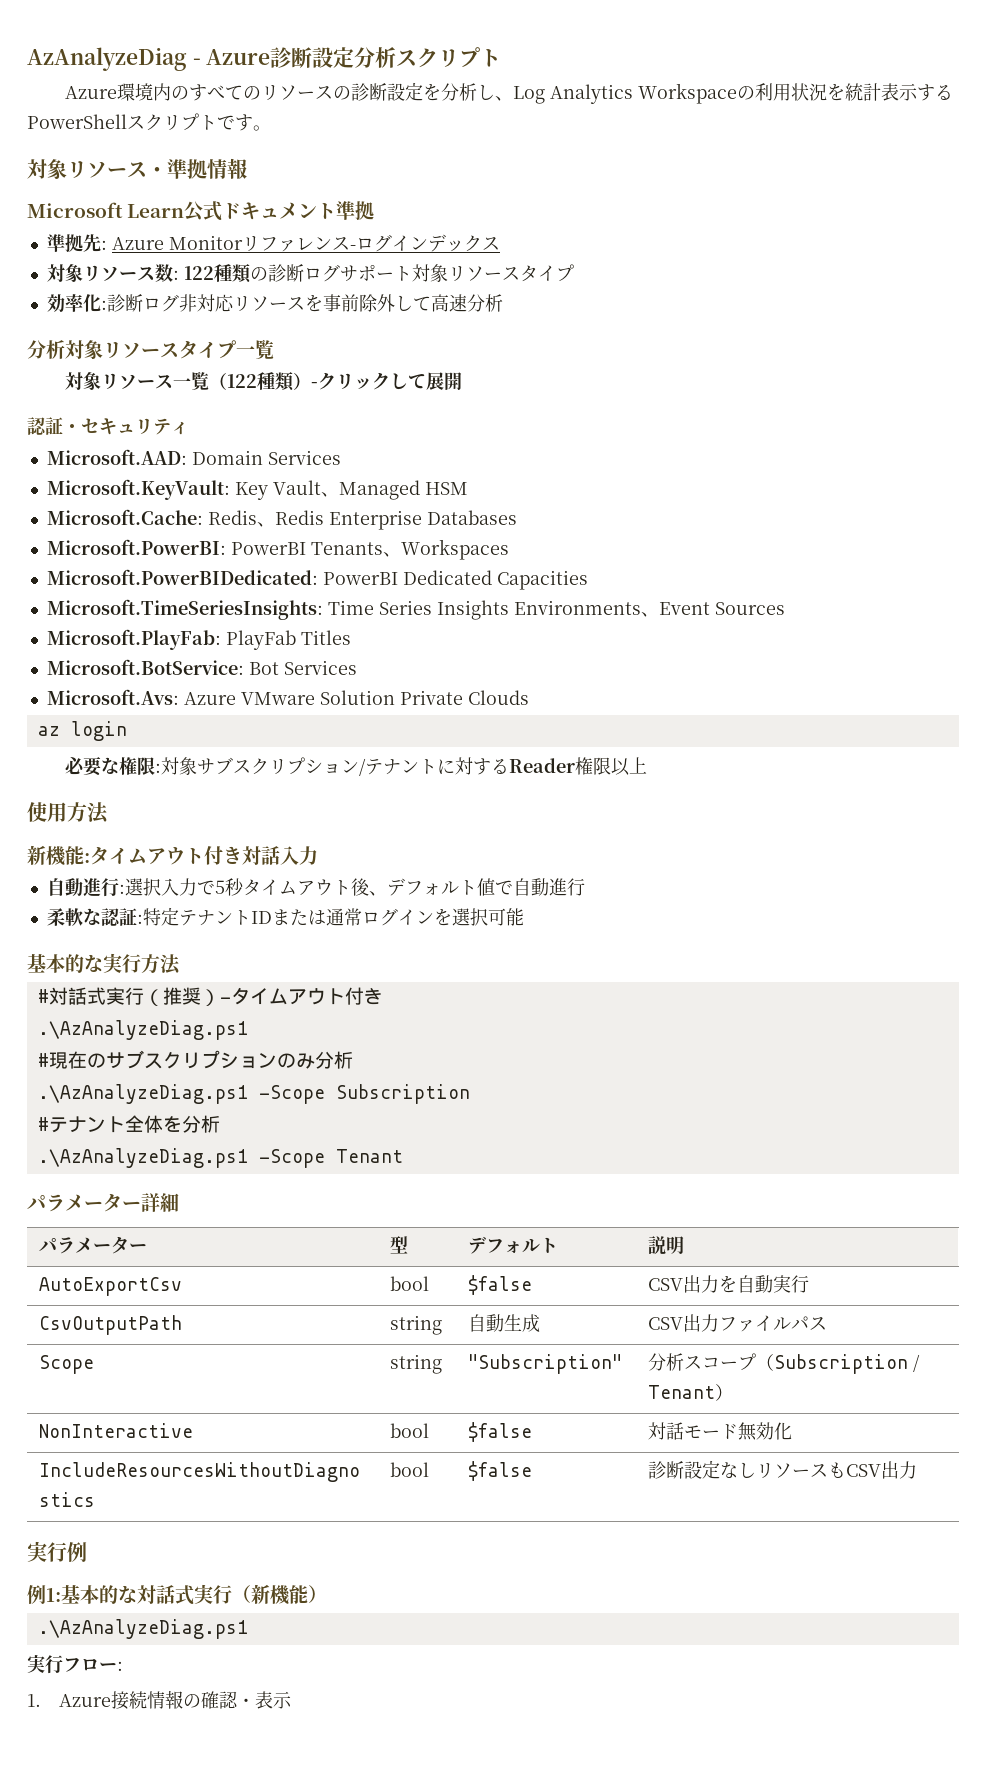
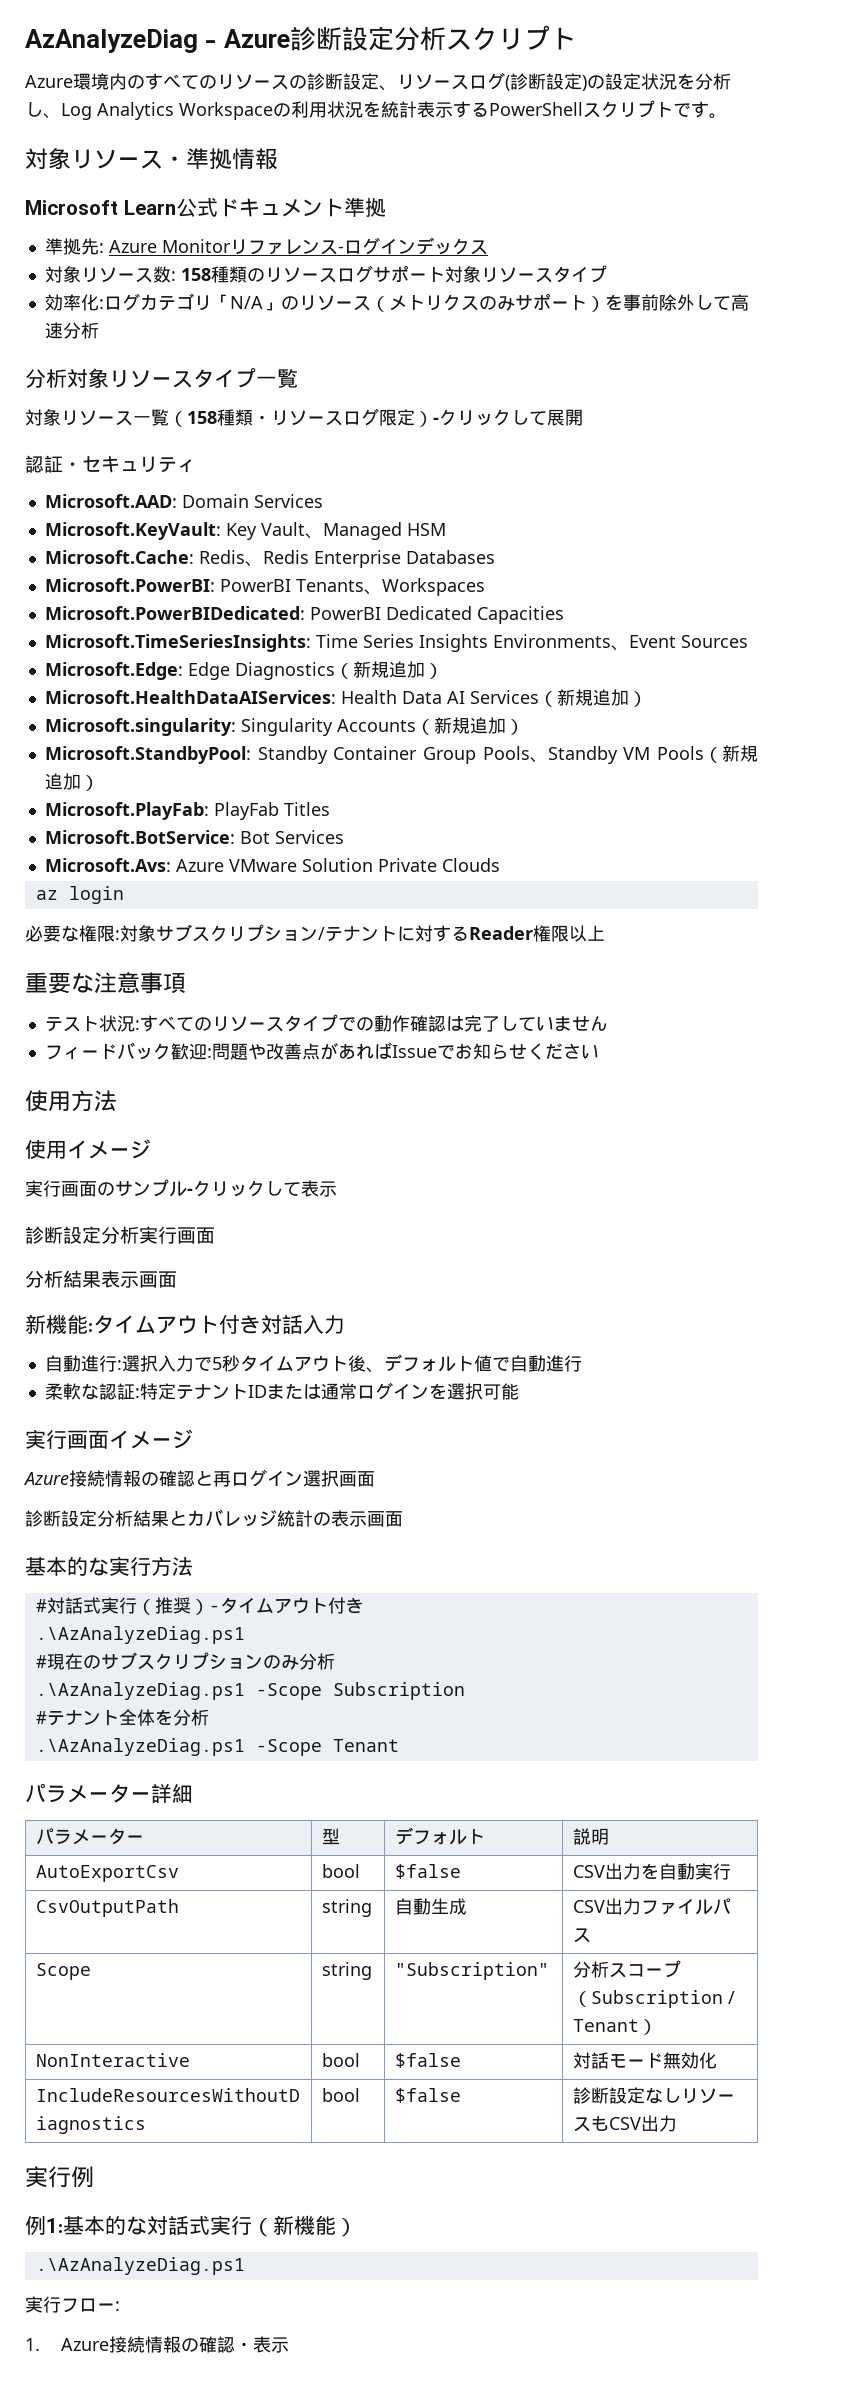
(423, 91) none -> [379,72,677,91] 、リソースログ(診断設定)の設定状況
[183,264,304,283] 122種類の診断 -> [180,266,337,283] 158種類のリソース
[106,294,305,312] 診断ログ非対応リソース -> [103,293,605,312] ログカテゴリ「N/A」のリソース（メトリクスのみサポート）
[226,372,294,391] 122種類 -> [187,408,415,426] 158種類・リソースログ限定
(785, 608) none -> [44,661,443,680] [44,689,647,707] [44,717,524,736] [44,745,758,764] [44,773,99,791] // Microsoft.Edge: Edge Diagnostics（新規追加） // Microsoft.HealthDataAIServices: Health Data AI Services（新規追加） // Microsoft.singularity: Singularity Accounts（新規追加） // Microsoft.StandbyPool: Standby Container Group Pools、Standby VM Pools（新規追加）
[27,802,109,824] 使用方法 -> [25,972,186,994] [44,1014,608,1032] [44,1042,599,1060] [25,1090,117,1112] [25,1139,151,1159] [25,1179,337,1197] [25,1226,215,1244] [25,1270,177,1288] 重要な注意事項 // テスト状況:すべてのリソースタイプでの動作確認は完了していません // フィードバック歓迎:問題や改善点があればIssueでお知らせください // 使用方法 // 使用イメージ // 実行画面のサンプル-クリックして表示 // 診断設定分析実行画面 // 分析結果表示画面
(524, 917) none -> [25,1429,193,1449] [23,1469,375,1487] [25,1509,403,1527] // 実行画面イメージ // Azure接続情報の確認と再ログイン選択画面 // 診断設定分析結果とカバレッジ統計の表示画面

